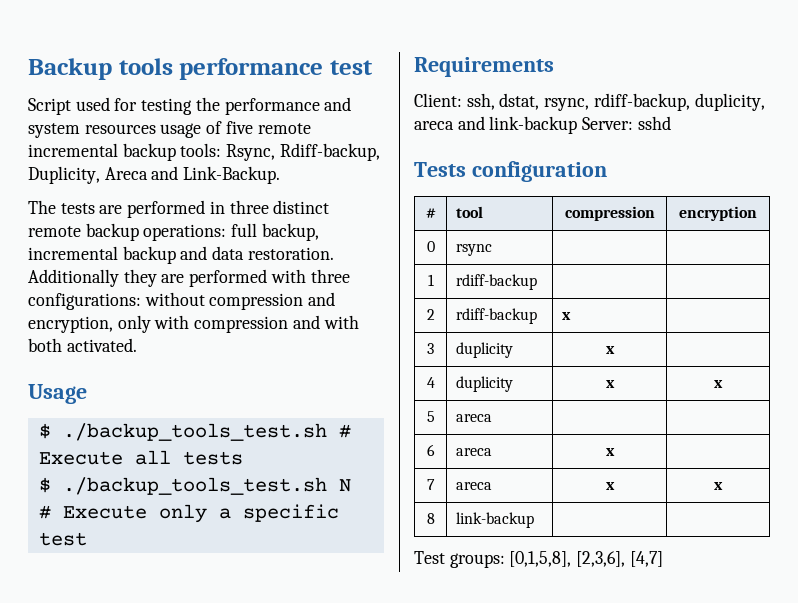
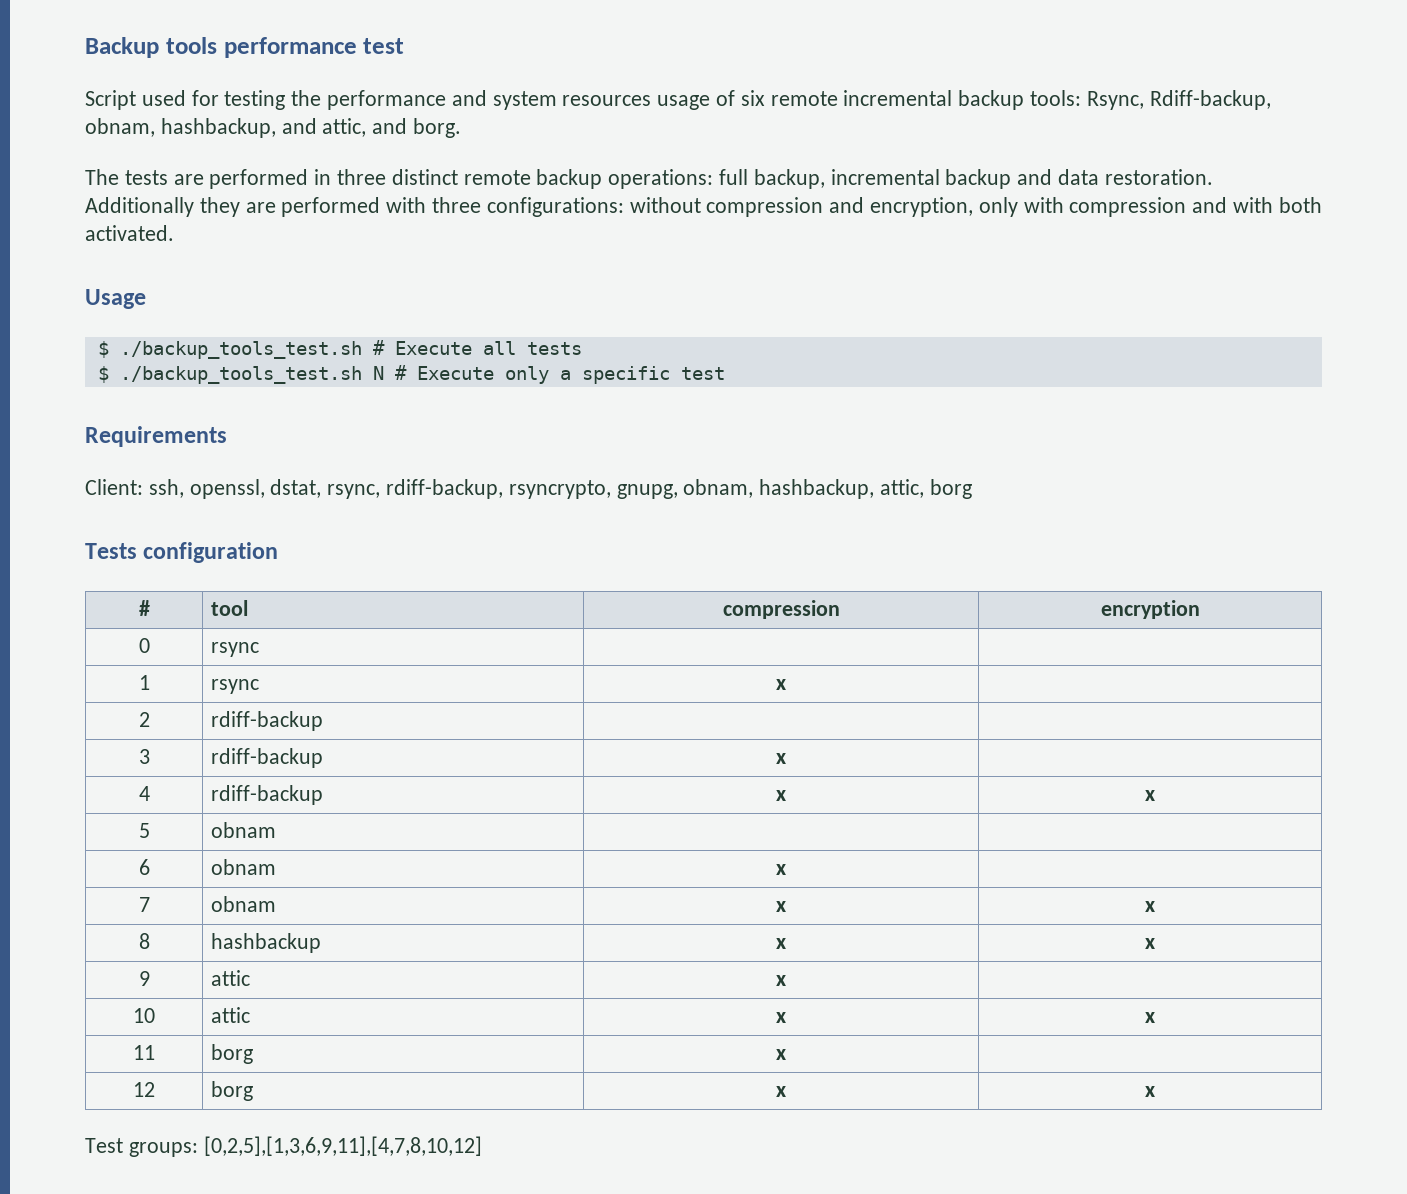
[225,121,253,134] five -> [740,90,765,106] six
[28,166,281,184] Duplicity, Areca and Link-Backup. -> [85,118,462,138] obnam, hashbackup, and attic, and borg.
(495, 101) none -> [189,479,265,499] openssl,
[694,93,765,111] [414,116,671,134] duplicity, areca and link-backup Server: sshd -> [508,479,972,499] rsyncrypto, gnupg, obnam, hashbackup, attic, borg
[456,274,538,290] rdiff-backup | -> [210,679,259,694] [776,679,786,690] rsync | x
[562,312,572,320] x -> (323, 721) none
[456,342,514,358] duplicity -> [210,748,323,768] rdiff-backup
[456,376,514,392] duplicity -> [210,785,323,805] rdiff-backup
[456,414,493,422] areca -> [210,822,276,838] obnam
[456,448,493,456] areca -> [210,859,276,875] obnam
[456,482,493,490] areca -> [210,896,276,912] obnam
[456,512,535,528] link-backup | | -> [210,933,321,953] [776,938,786,949] [1145,938,1155,949] [138,971,150,986] [210,970,250,986] [776,975,786,986] [133,1008,155,1023] [210,1007,250,1023] [776,1012,786,1023] [1145,1012,1155,1023] [133,1045,155,1060] [210,1044,253,1064] [776,1049,786,1060] [133,1082,155,1097] [210,1081,253,1101] [776,1086,786,1097] [1145,1086,1155,1097] hashbackup | x | x // 9 | attic | x | // 10 | attic | x | x // 11 | borg | x | // 12 | borg | x | x
[509,551,663,567] [0,1,5,8], [2,3,6], [4,7] -> [203,1136,482,1156] [0,2,5],[1,3,6,9,11],[4,7,8,10,12]

